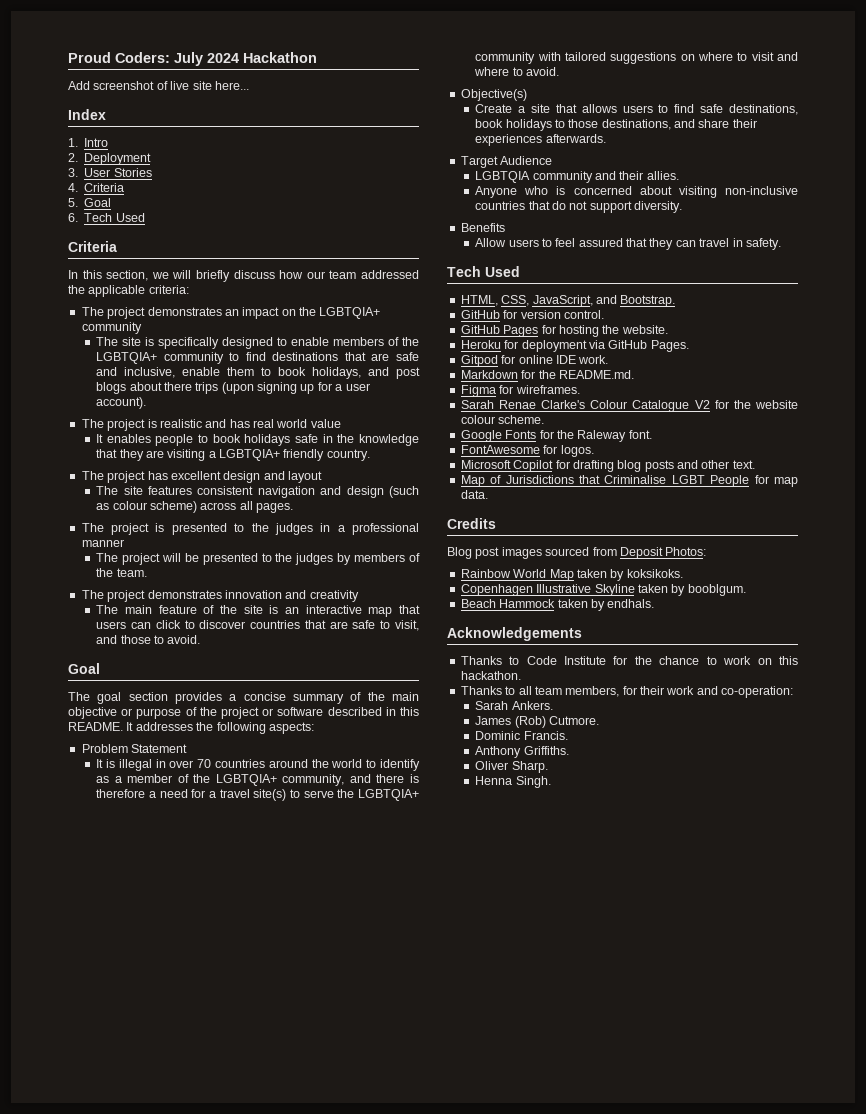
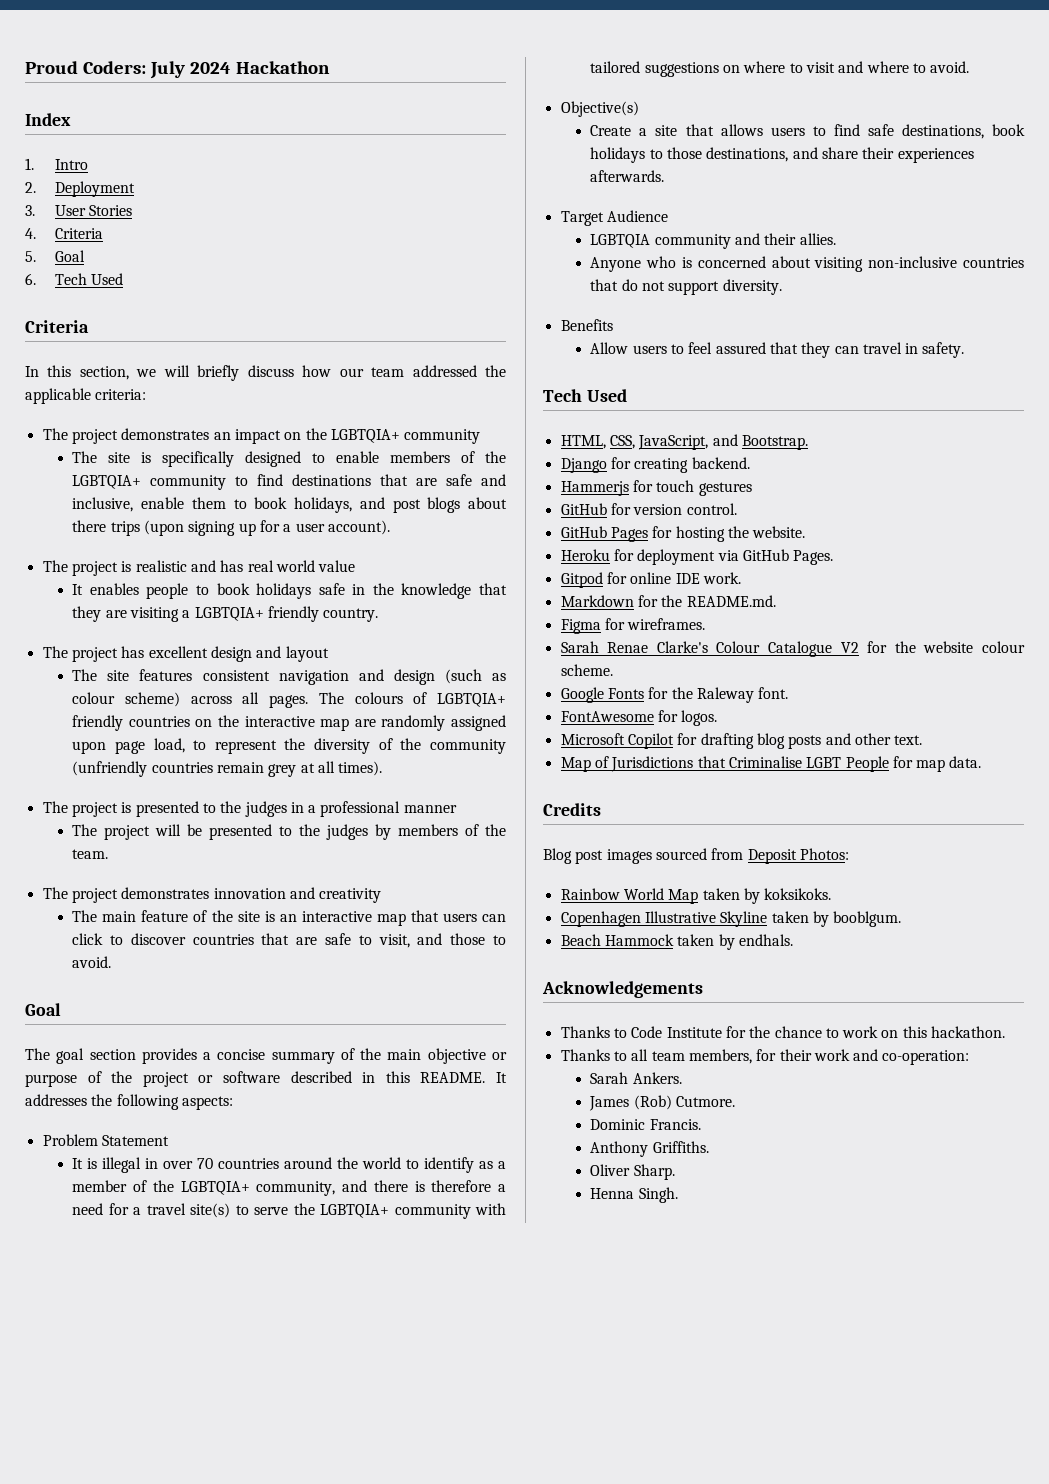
[68,81,249,90] // Add screenshot of live site here... -> (330, 67) none
(294, 508) none -> [318,692,507,707] [72,715,507,731] [72,738,507,754] [72,761,383,777] The colours of LGBTQIA+ friendly countries on the interactive map are randomly assigned upon page load, to represent the diversity of the community (unfriendly countries remain grey at all times).
(676, 301) none -> [560,457,750,473] [560,480,752,496] // Django for creating backend. // Hammerjs for touch gestures

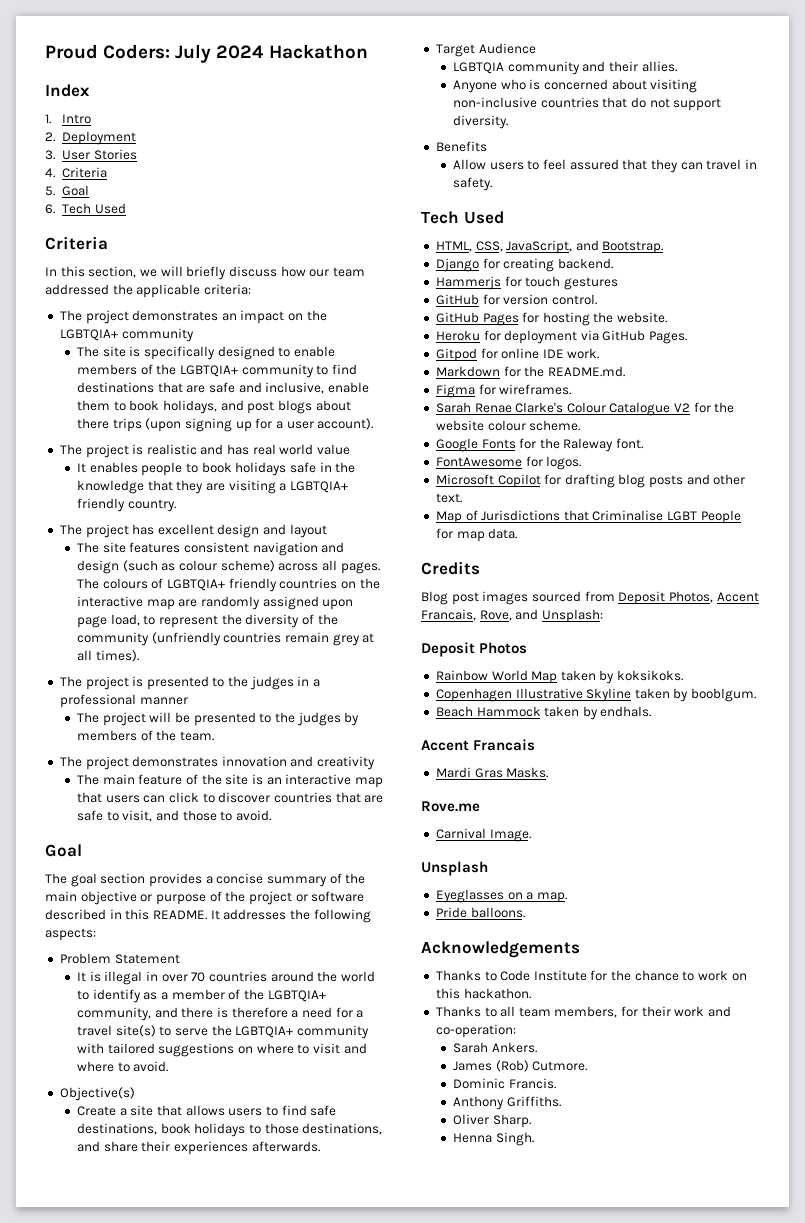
[799,848,849,860] Photos: -> [668,591,759,603] [421,609,603,623] [421,642,528,657] Photos, Accent Francais, Rove, and Unsplash: // Deposit Photos
(793, 940) none -> [421,739,536,751] [435,767,549,778] [421,801,480,812] [435,828,531,842] [421,861,488,876] [435,889,567,903] [435,907,525,918] // Accent Francais // Mardi Gras Masks. // Rove.me // Carnival Image. // Unsplash // Eyeglasses on a map. // Pride balloons.

